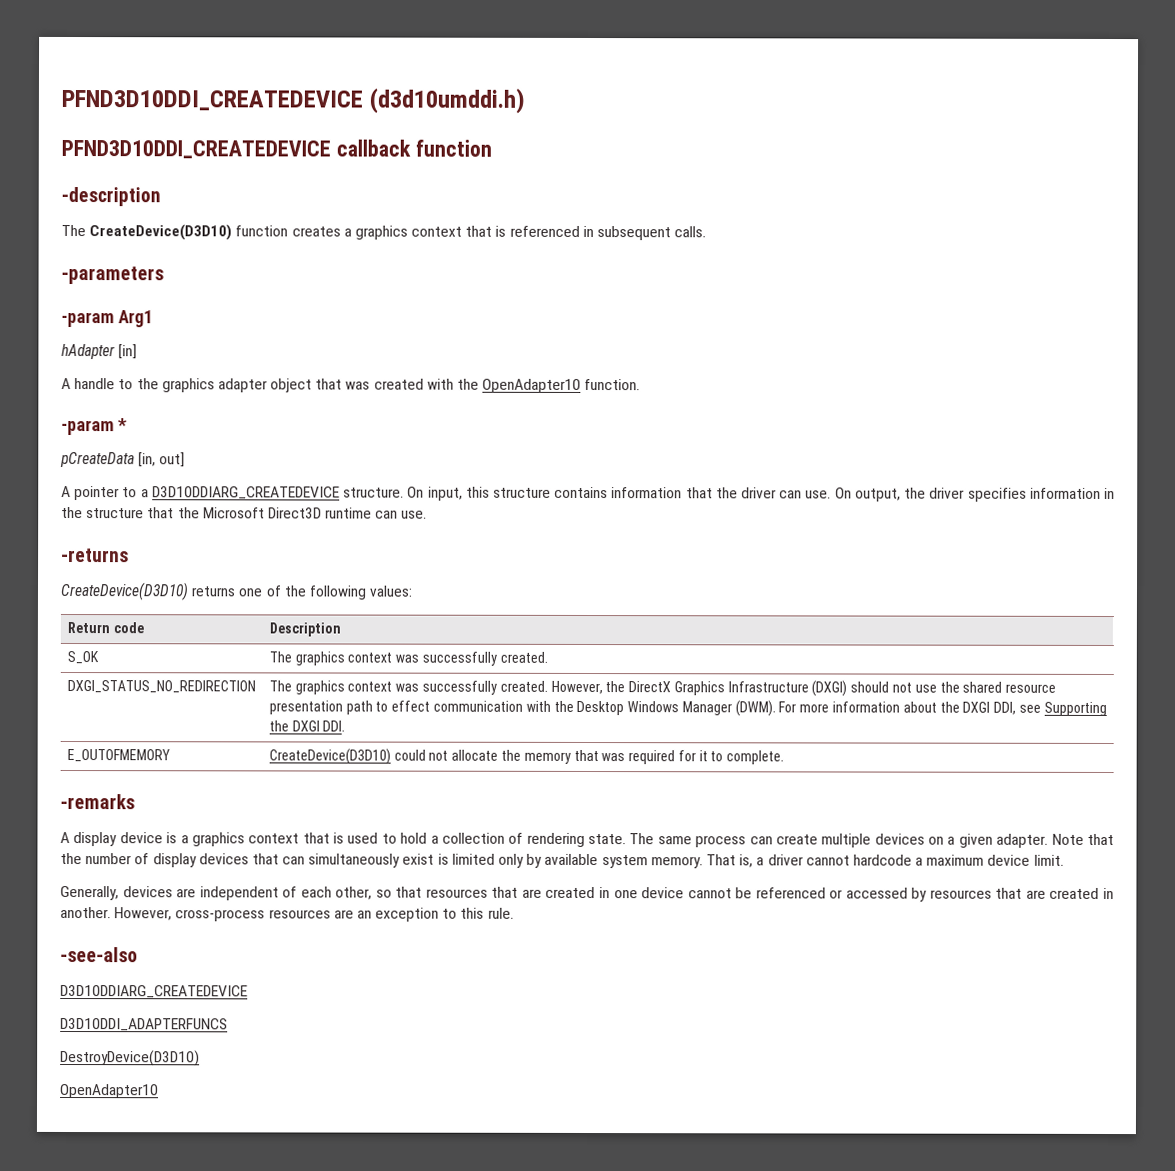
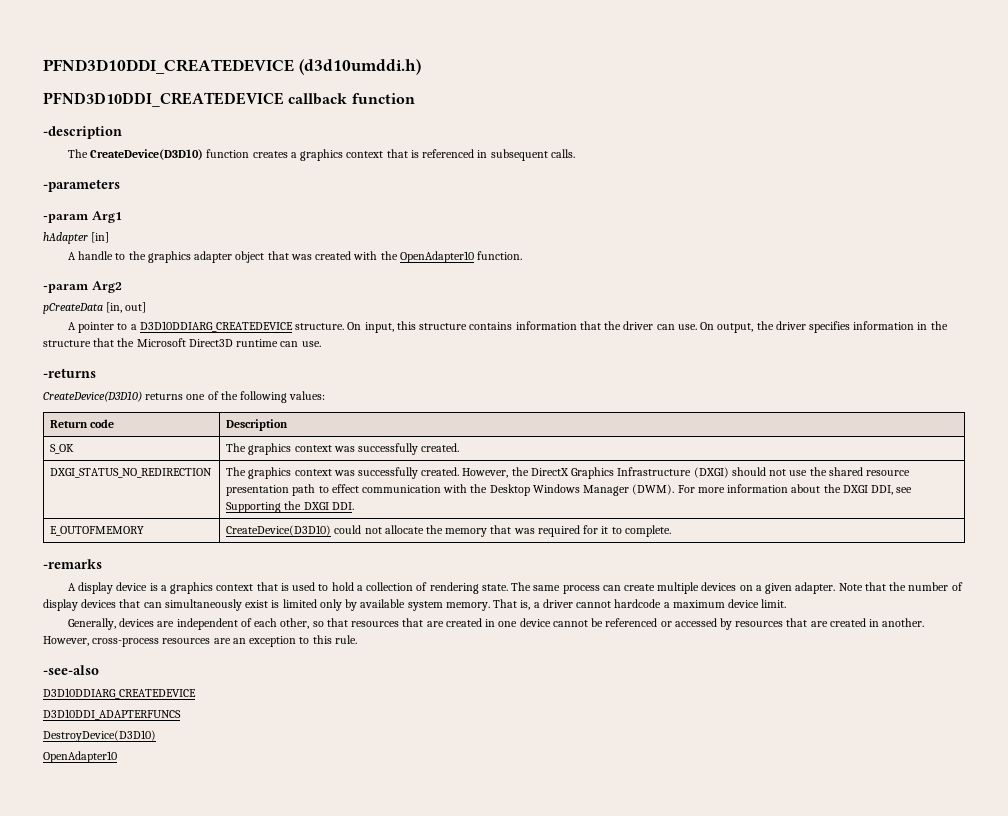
[116,418,127,432] * -> [91,281,122,293] Arg2

